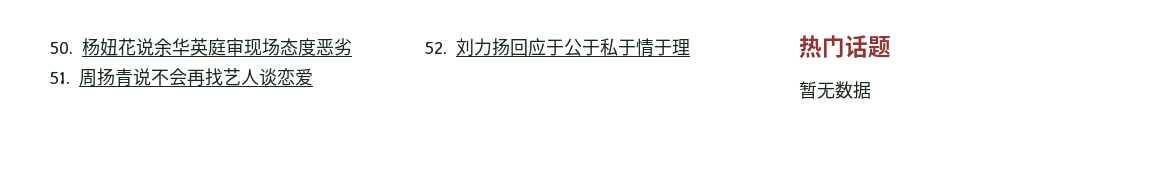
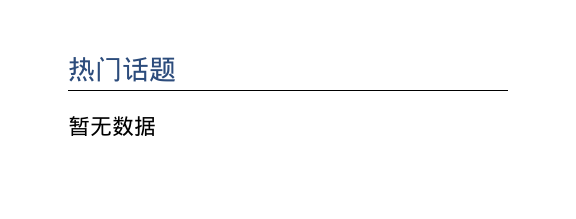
[49,38,352,57] [49,68,313,87] [424,38,690,57] 50.杨妞花说余华英庭审现场态度恶劣 // 51.周扬青说不会再找艺人谈恋爱 // 52.刘力扬回应于公于私于情于理 // -> (68, 69) none

